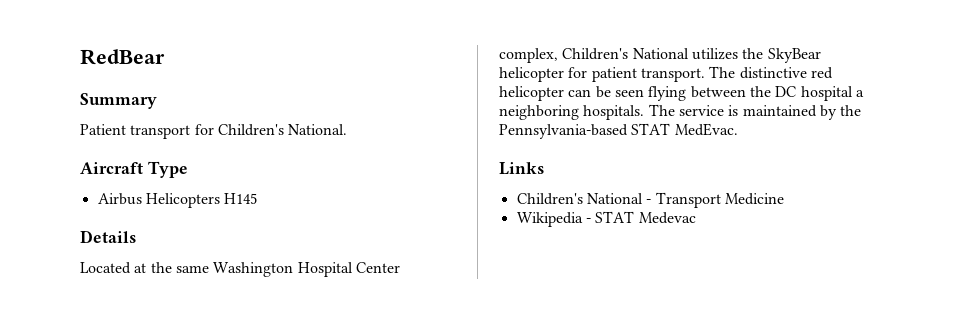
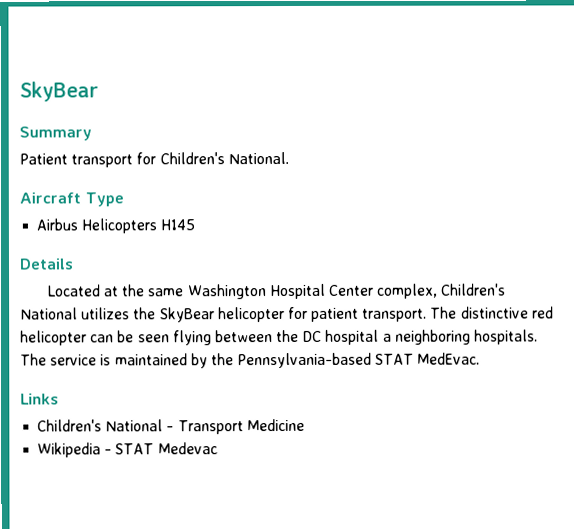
[80,49,165,65] RedBear -> [19,81,99,102] SkyBear

